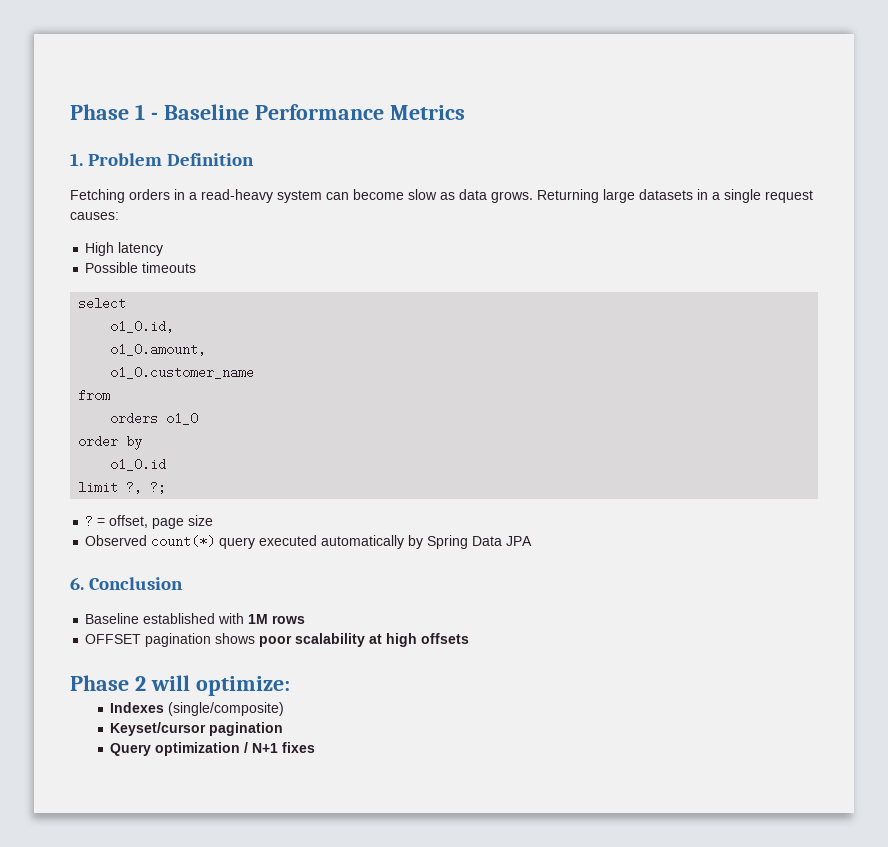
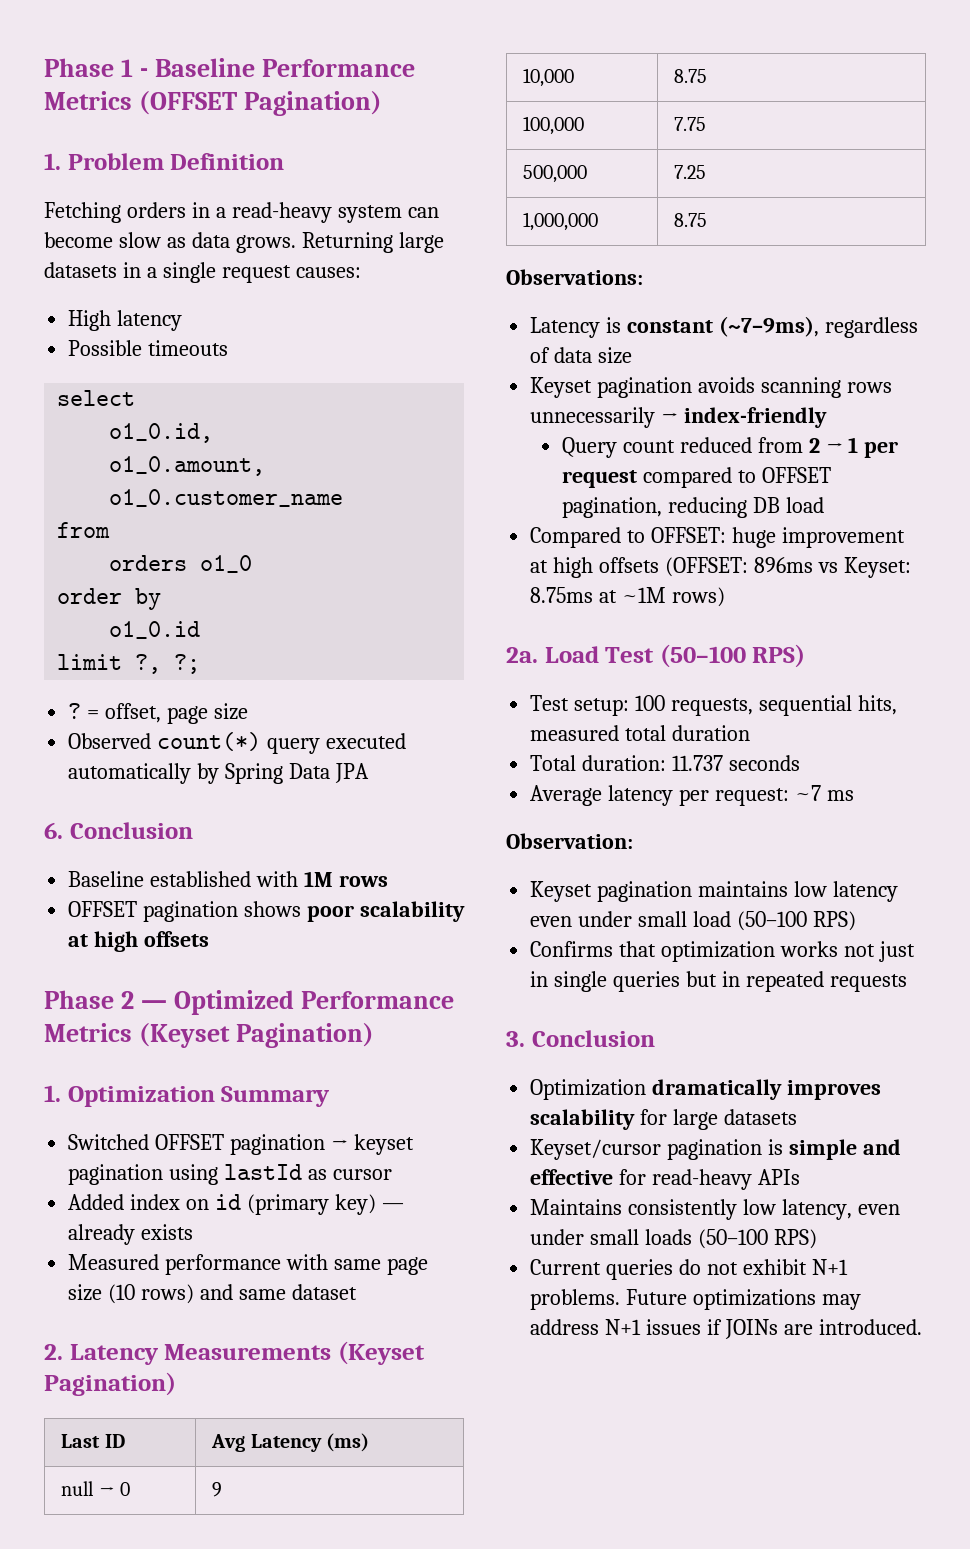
(465, 112) none -> [138,91,382,116] (OFFSET Pagination)
[150,675,290,696] [110,702,285,716] [110,722,284,736] [110,742,316,756] will optimize: // Indexes (single/composite) // Keyset/cursor pagination // Query optimization / N+1 fixes -> [140,990,454,1015] [44,1023,374,1048] [44,1085,331,1107] [68,1134,414,1155] [68,1164,392,1185] [68,1194,404,1215] [68,1224,194,1245] [68,1254,428,1275] [68,1284,357,1304] [44,1341,425,1365] [44,1372,176,1396] [61,1434,125,1448] [211,1433,370,1452] [61,1481,131,1496] [212,1482,223,1497] [523,68,575,87] [674,69,708,83] [523,116,585,135] [674,117,707,131] [523,165,588,183] [674,165,707,179] [523,212,599,231] [674,213,708,227] [506,269,643,285] [530,316,918,338] [530,347,633,364] [530,377,892,398] [530,407,828,428] [561,437,899,458] [561,467,831,488] [561,497,824,518] [530,527,905,548] [530,557,911,578] [530,587,726,607] [506,644,806,668] [530,695,897,716] [530,725,751,741] [530,755,801,771] [530,785,854,806] [506,833,633,849] [530,881,898,902] [530,911,856,931] [530,941,915,962] [530,971,907,992] [506,1030,655,1047] [530,1079,882,1100] [530,1109,798,1130] [530,1139,901,1160] [530,1169,801,1190] [530,1199,900,1220] [530,1229,817,1249] [530,1259,848,1280] [530,1289,862,1310] [530,1319,922,1339] — Optimized Performance Metrics (Keyset Pagination) // 1. Optimization Summary // Switched OFFSET pagination → keyset pagination using lastId as cursor // Added index on id (primary key) — already exists // Measured performance with same page size (10 rows) and same dataset // 2. Latency Measurements (Keyset Pagination) // Last ID | Avg Latency (ms) // null → 0 | 9 // 10,000 | 8.75 // 100,000 | 7.75 // 500,000 | 7.25 // 1,000,000 | 8.75 // Observations: // Latency is constant (~7–9ms), regardless of data size // Keyset pagination avoids scanning rows unnecessarily → index-friendly // Query count reduced from 2 → 1 per request compared to OFFSET pagination, reducing DB load // Compared to OFFSET: huge improvement at high offsets (OFFSET: 896ms vs Keyset: 8.75ms at ~1M rows) // 2a. Load Test (50–100 RPS) // Test setup: 100 requests, sequential hits, measured total duration // Total duration: 11.737 seconds // Average latency per request: ~7 ms // Observation: // Keyset pagination maintains low latency even under small load (50–100 RPS) // Confirms that optimization works not just in single queries but in repeated requests // 3. Conclusion // Optimization dramatically improves scalability for large datasets // Keyset/cursor pagination is simple and effective for read-heavy APIs // Maintains consistently low latency, even under small loads (50–100 RPS) // Current queries do not exhibit N+1 problems. Future optimizations may address N+1 issues if JOINs are introduced.

